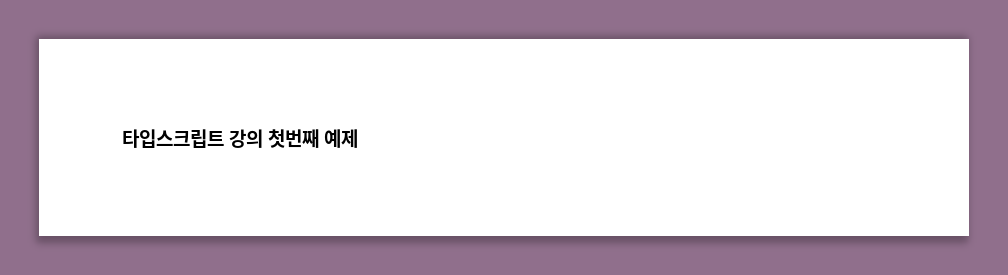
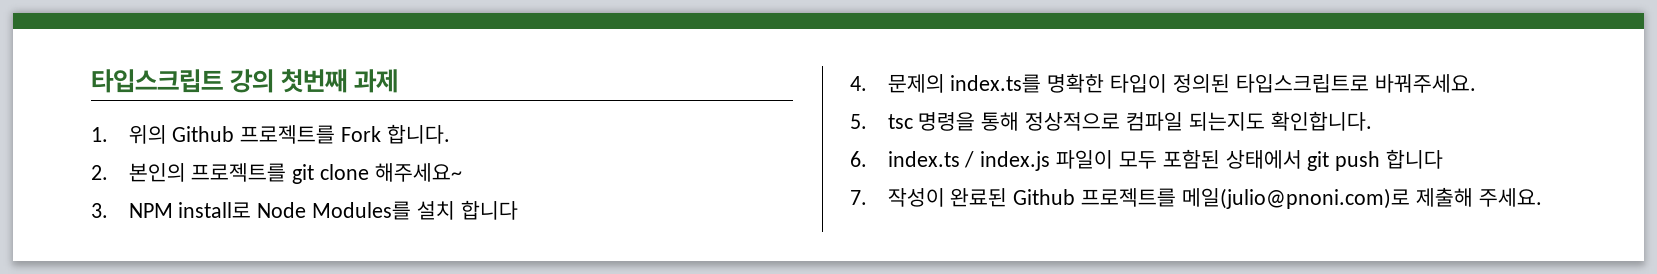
[324,129,359,148] 예제 -> [354,69,399,93] [91,124,450,144] [91,163,462,184] [91,200,518,220] [850,73,1476,93] [850,111,1372,131] [850,149,1443,171] [850,187,1542,209] 과제 // 1. 위의 Github 프로젝트를 Fork 합니다. // 2. 본인의 프로젝트를 git clone 해주세요~ // 3. NPM install로 Node Modules를 설치 합니다 // 4. 문제의 index.ts를 명확한 타입이 정의된 타입스크립트로 바꿔주세요. // 5. tsc 명령을 통해 정상적으로 컴파일 되는지도 확인합니다. // 6. index.ts / index.js 파일이 모두 포함된 상태에서 git push 합니다 // 7. 작성이 완료된 Github 프로젝트를 메일(julio@pnoni.com)로 제출해 주세요.

